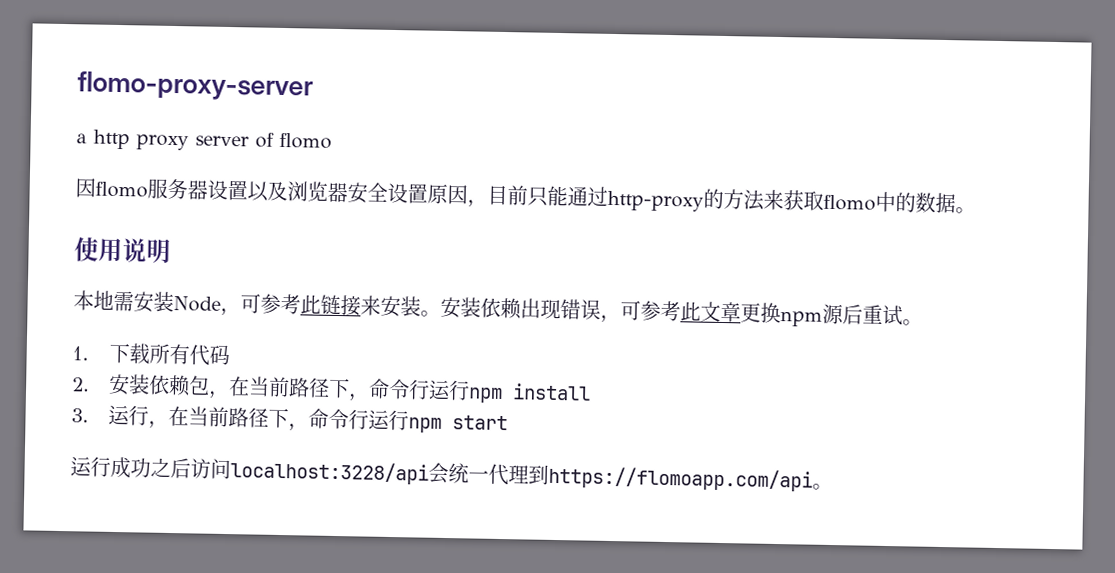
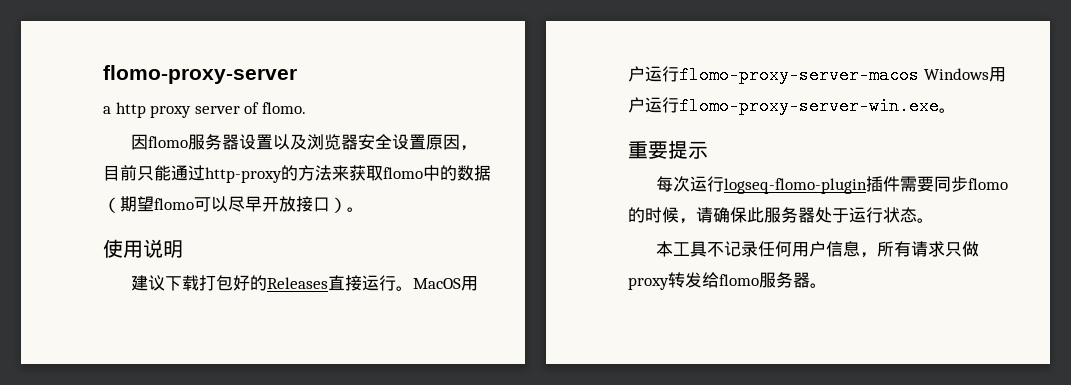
[279,132,332,149] flomo -> [261,102,306,114] flomo.
[955,207,976,214] [74,237,171,263] [73,290,923,327] [72,342,231,366] [72,373,592,404] [71,404,509,433] [70,456,813,492] 。 // 使用说明 // 本地需安装Node，可参考此链接来安装。安装依赖出现错误，可参考此文章更换npm源后重试。 // 1.下载所有代码 // 2.安装依赖包，在当前路径下，命令行运行npm install // 3.运行，在当前路径下，命令行运行npm start // 运行成功之后访问localhost:3228/api会统一代理到https://flomoapp.com/api -> [103,196,364,213] [103,239,183,258] [130,275,478,291] [628,66,1006,84] [628,97,956,115] [628,140,708,159] [655,176,1008,194] [628,207,934,224] [655,241,979,258] [628,272,810,290] （期望flomo可以尽早开放接口）。 // 使用说明 // 建议下载打包好的Releases直接运行。MacOS用户运行flomo-proxy-server-macos Windows用户运行flomo-proxy-server-win.exe。 // 重要提示 // 每次运行logseq-flomo-plugin插件需要同步flomo的时候，请确保此服务器处于运行状态。 // 本工具不记录任何用户信息，所有请求只做proxy转发给flomo服务器

